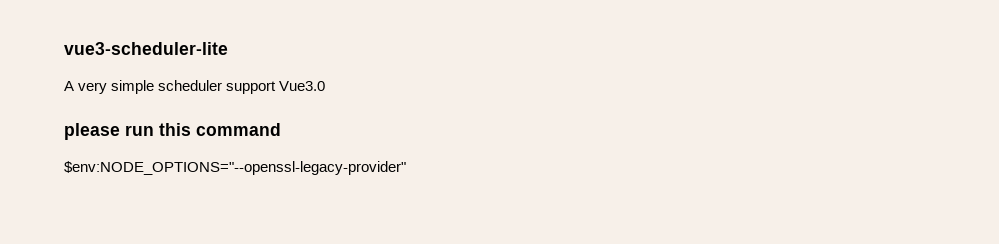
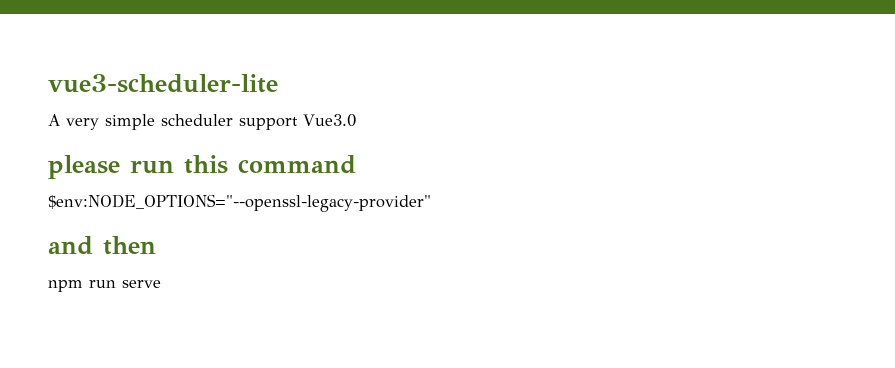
(406, 168) none -> [48,236,156,255] [48,280,161,292] // and then // npm run serve

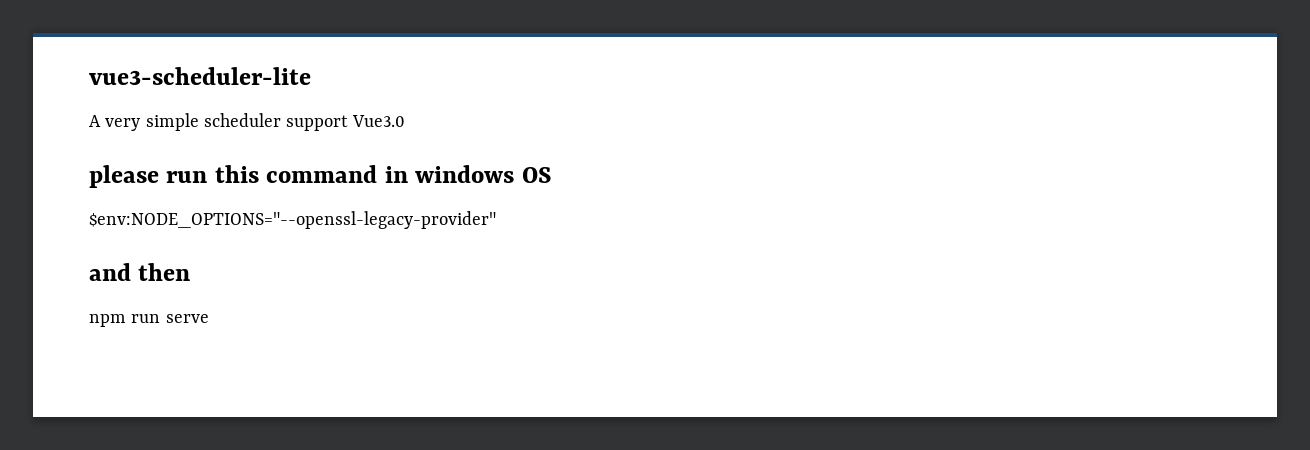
(356, 164) none -> [384,165,551,183] in windows OS

